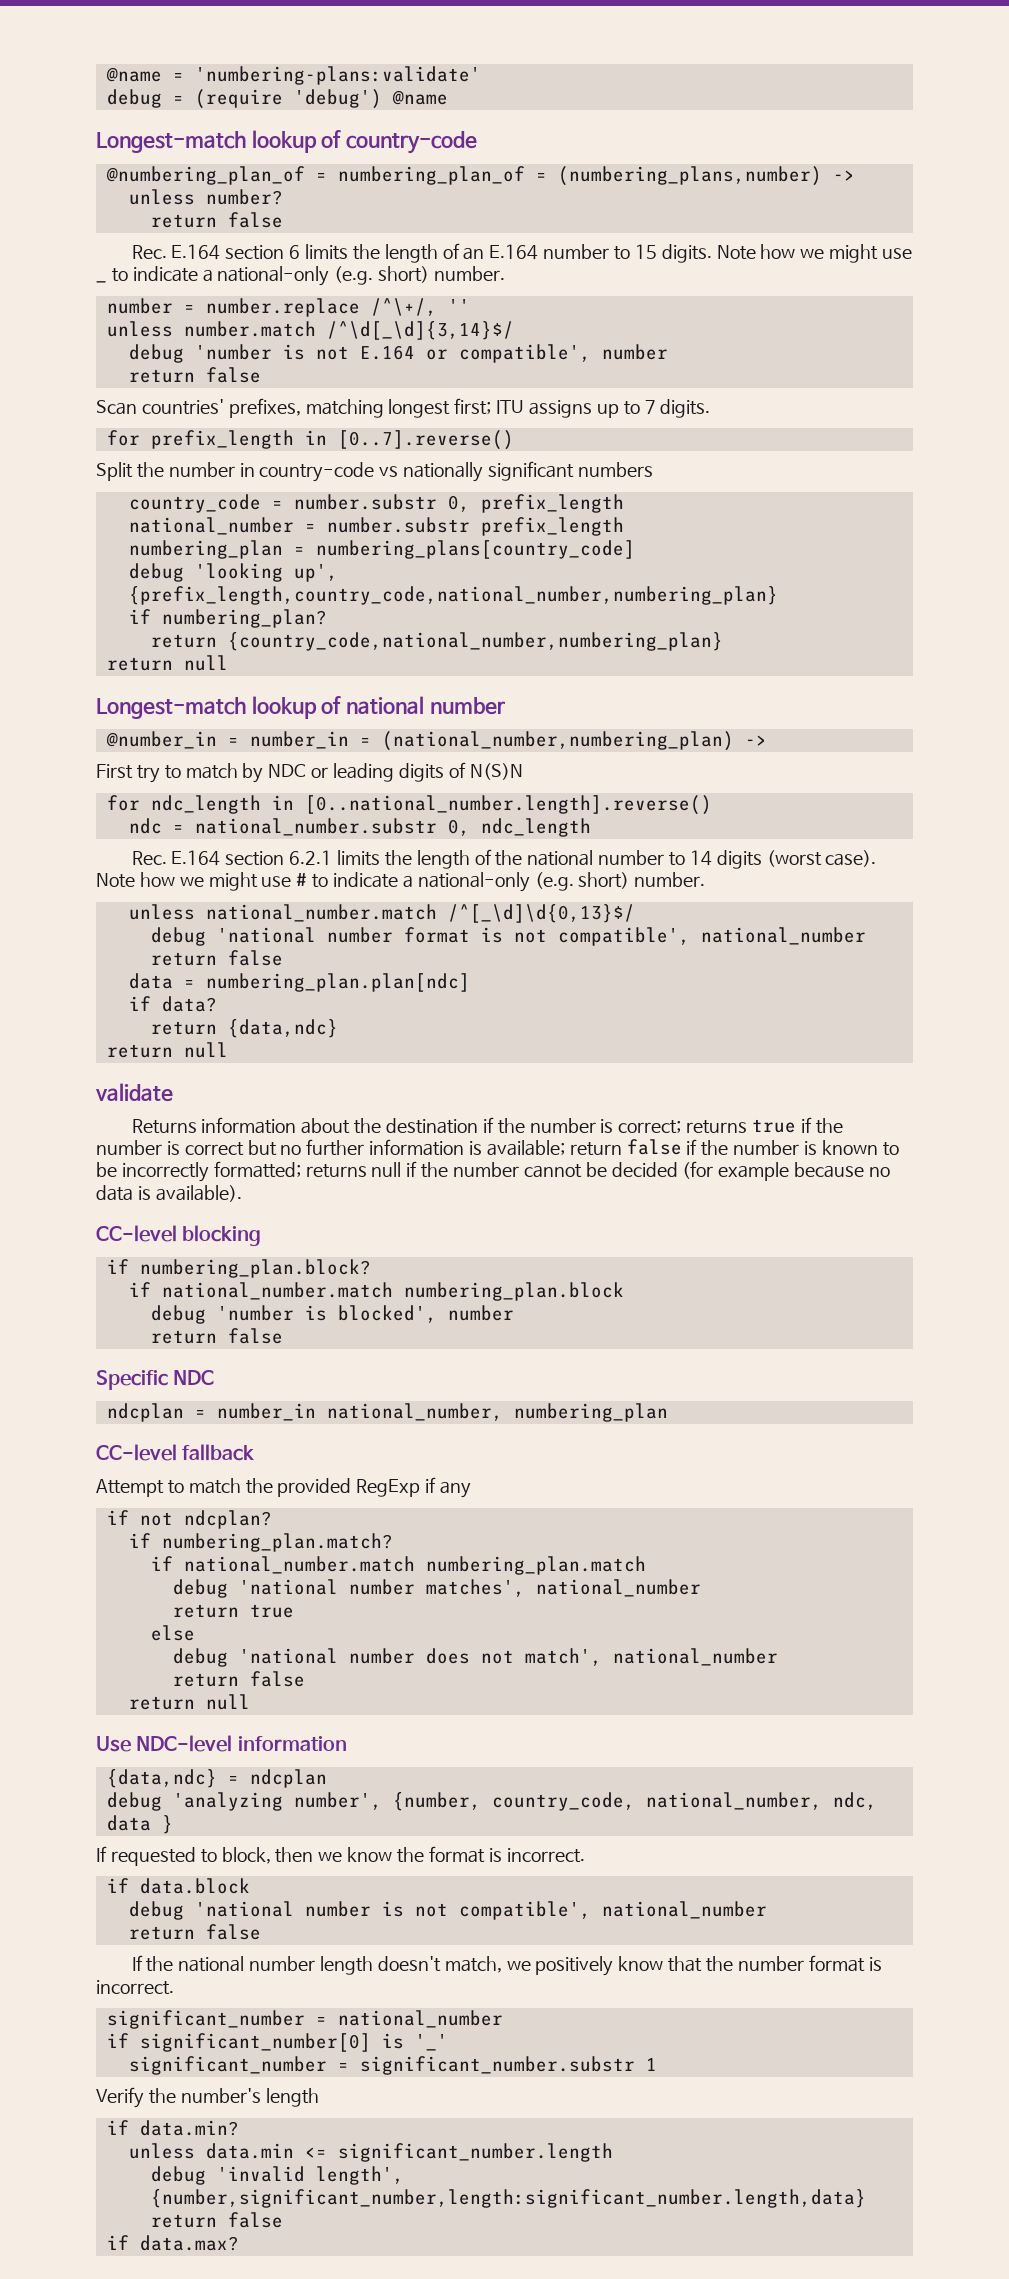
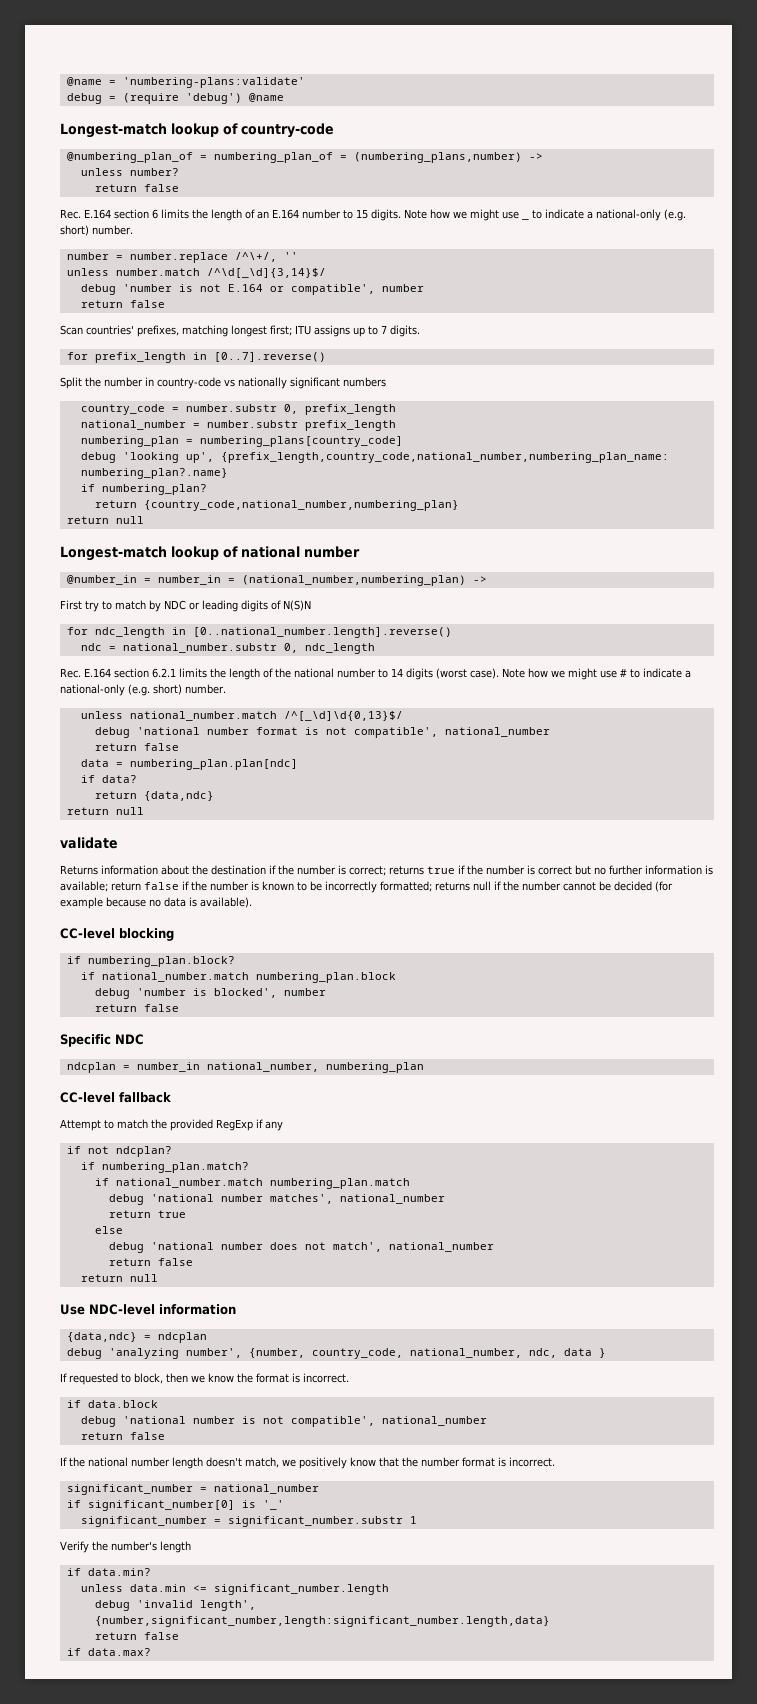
[128,586,778,605] {prefix_length,country_code,national_number,numbering_plan} -> [220,452,669,463] [80,468,228,479] {prefix_length,country_code,national_number,numbering_plan_name: numbering_plan?.name}

